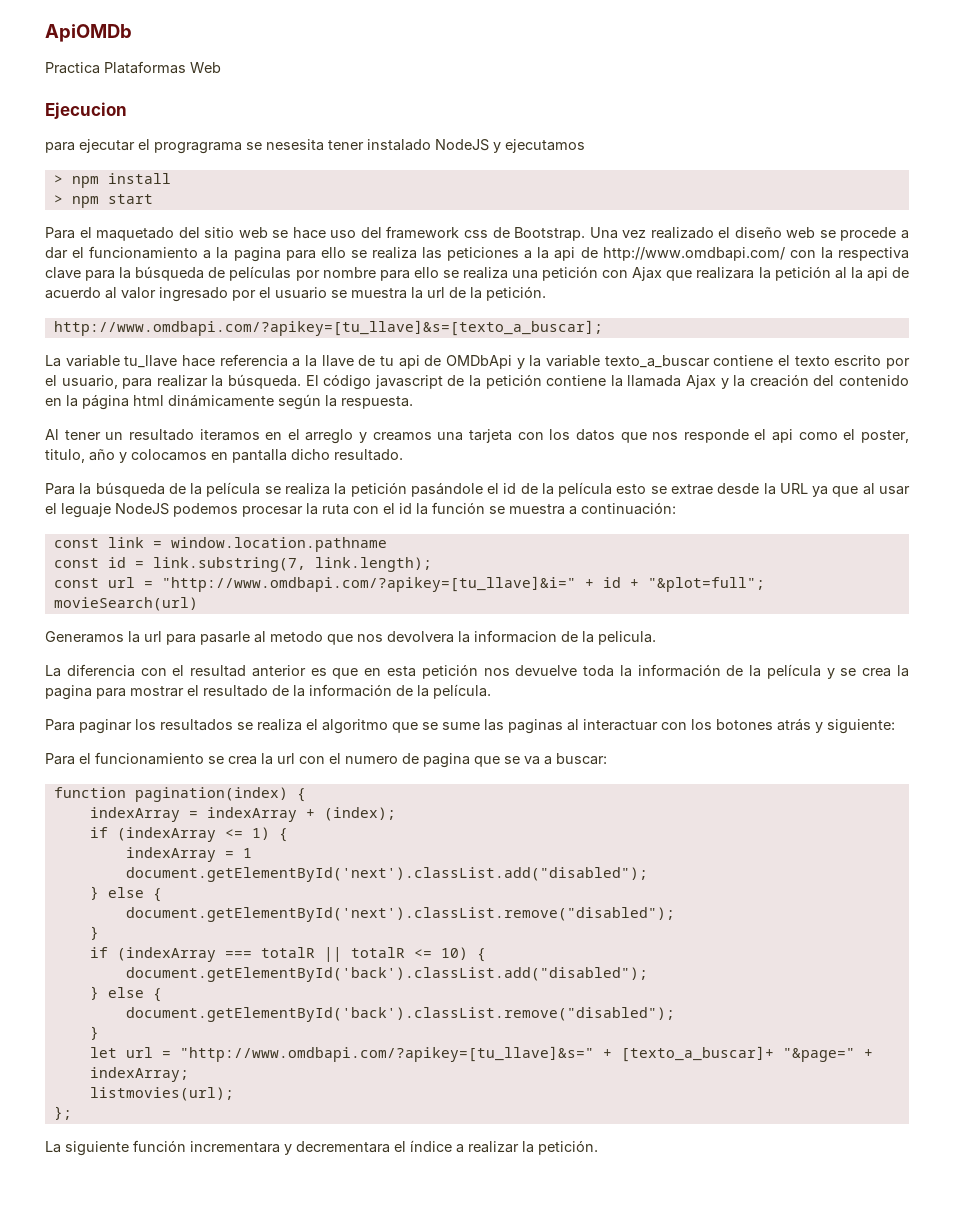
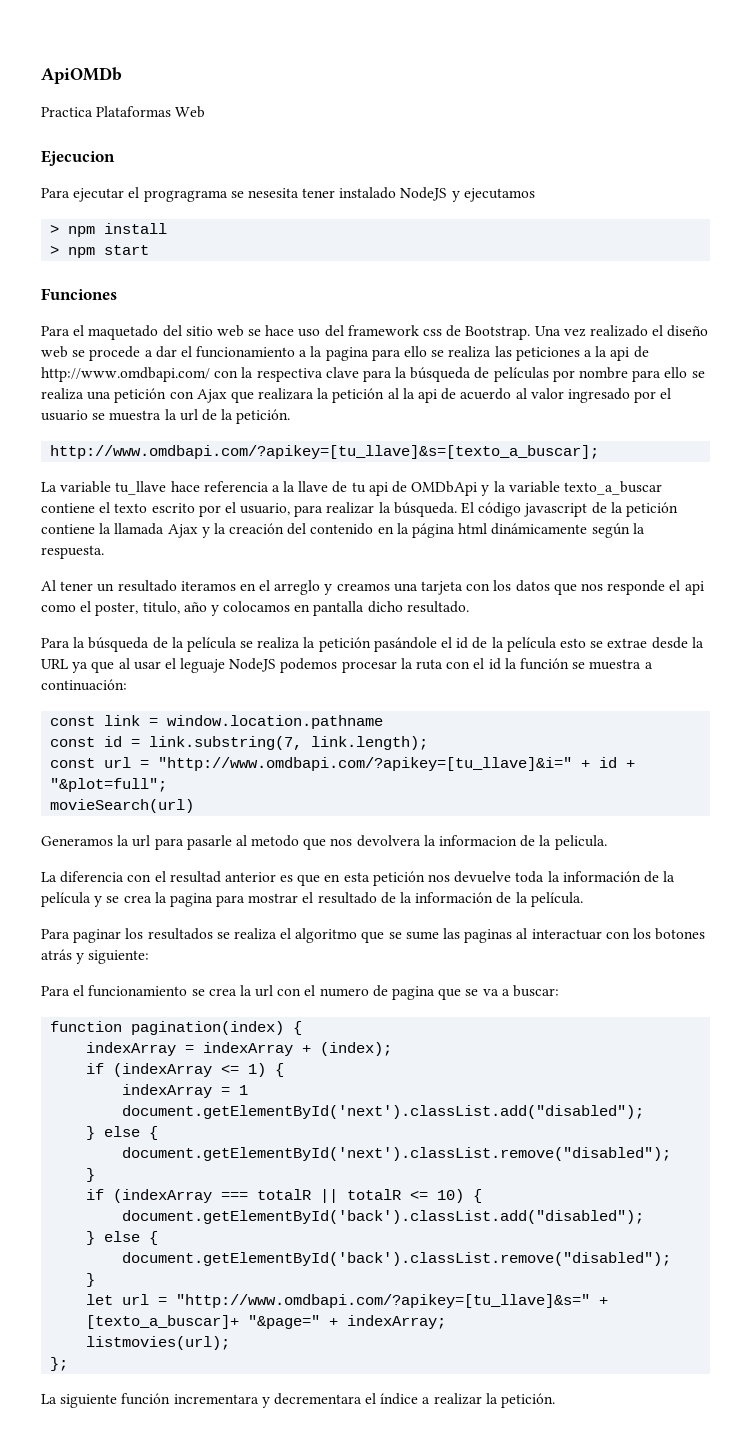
[45,142,75,153] para -> [41,188,70,198] Para
(153, 199) none -> [41,288,117,300] // Funciones

